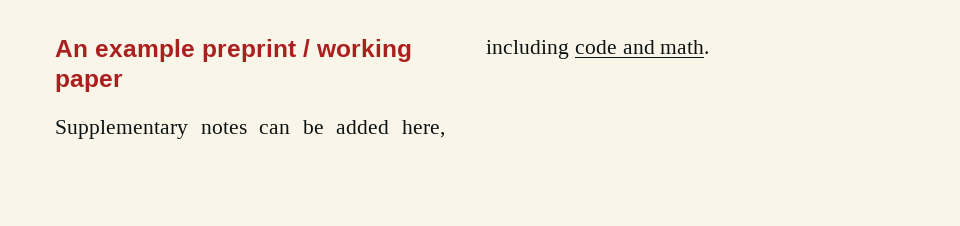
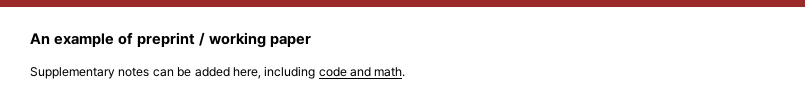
(195, 50) none -> [118,32,134,45] of

